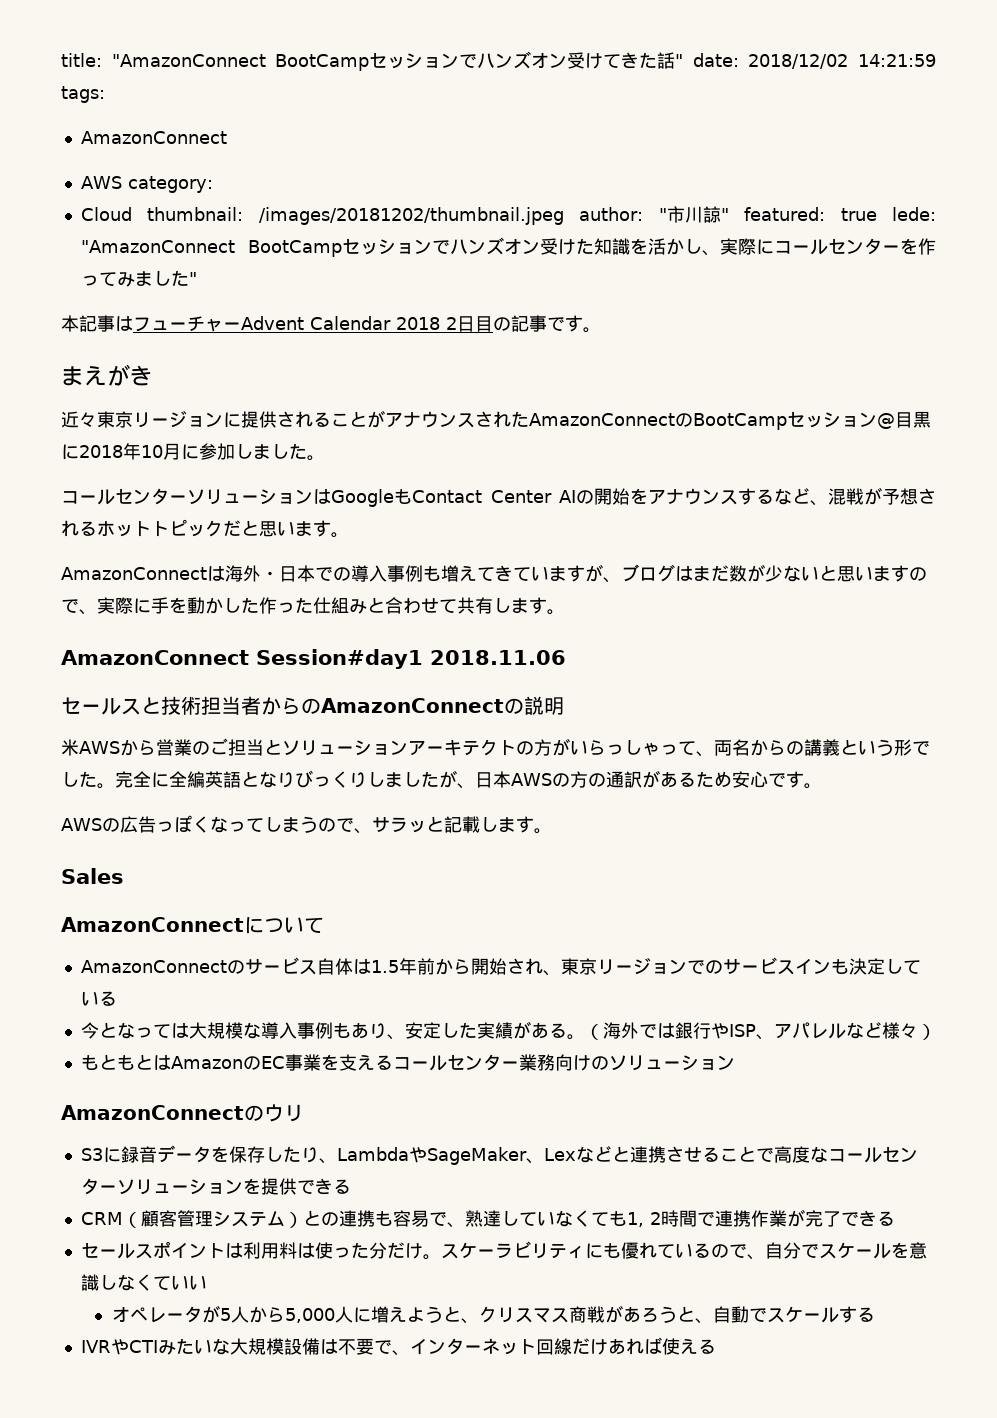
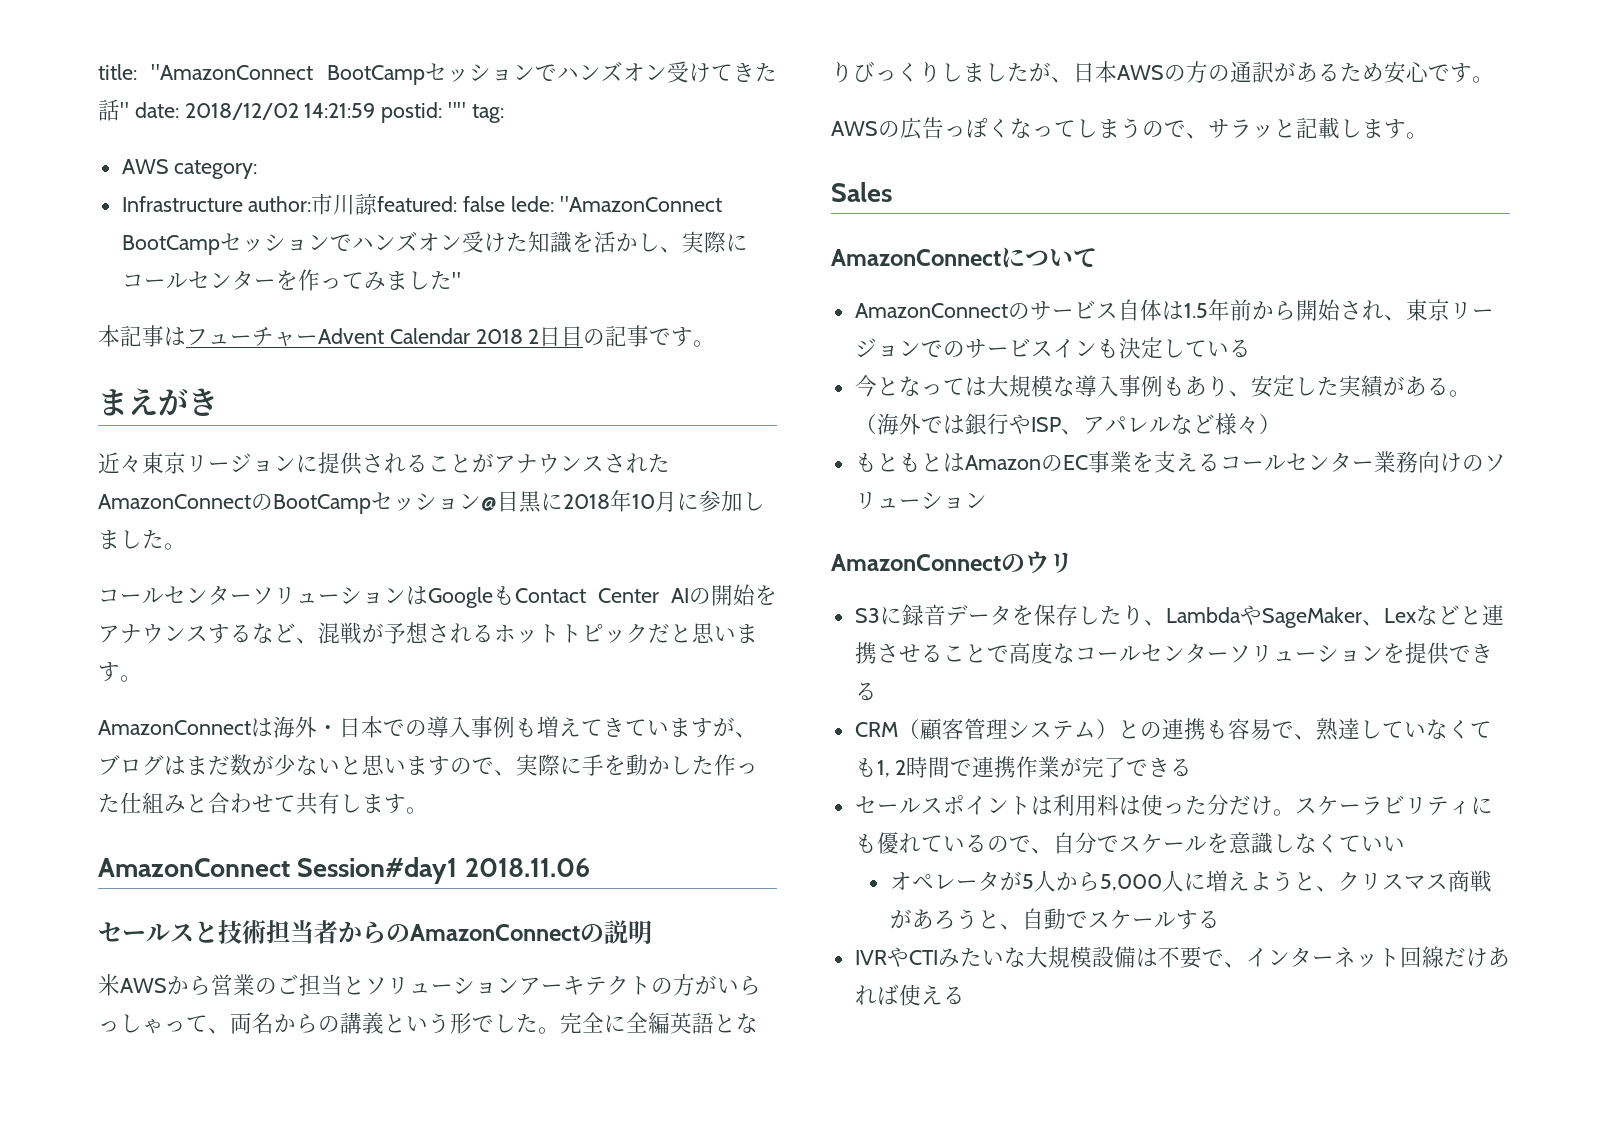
[61,86,105,103] [80,131,227,144] tags: // AmazonConnect -> [381,102,504,123] postid: "" tag:
[80,206,877,225] Cloud thumbnail: /images/20181202/thumbnail.jpeg author: "市川諒" featured: true -> [121,193,506,215] Infrastructure author:市川諒featured: false

